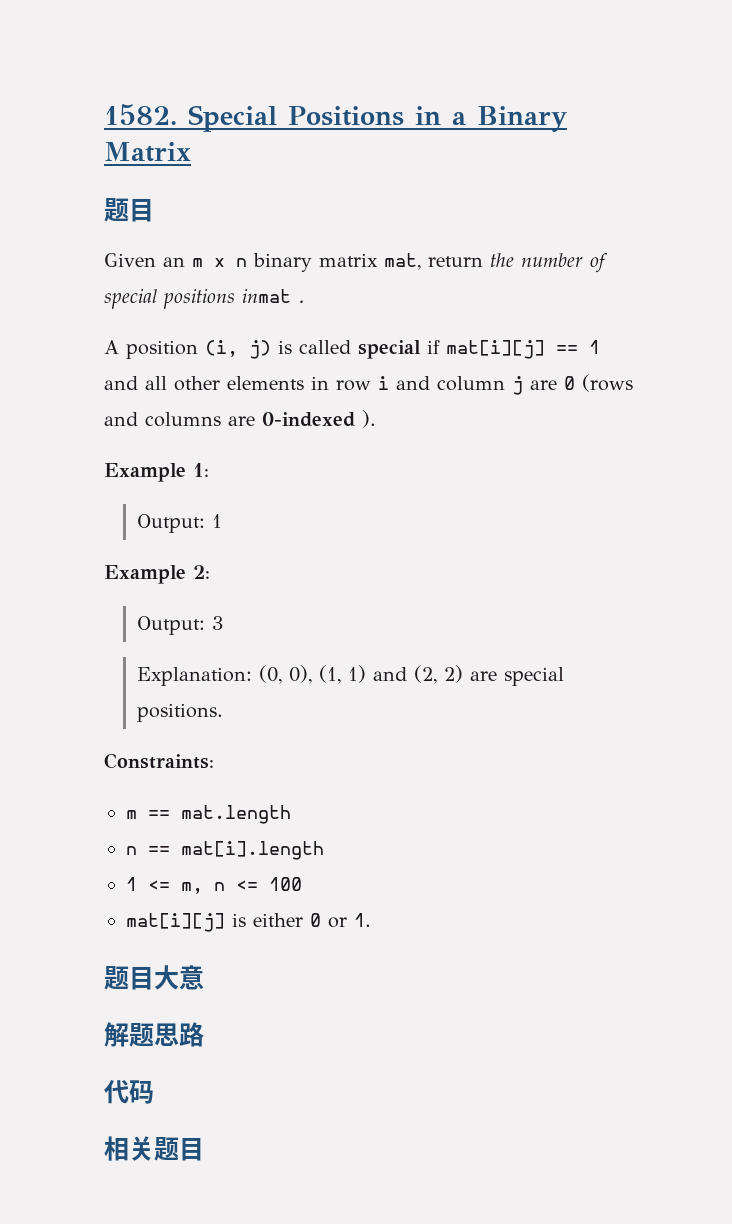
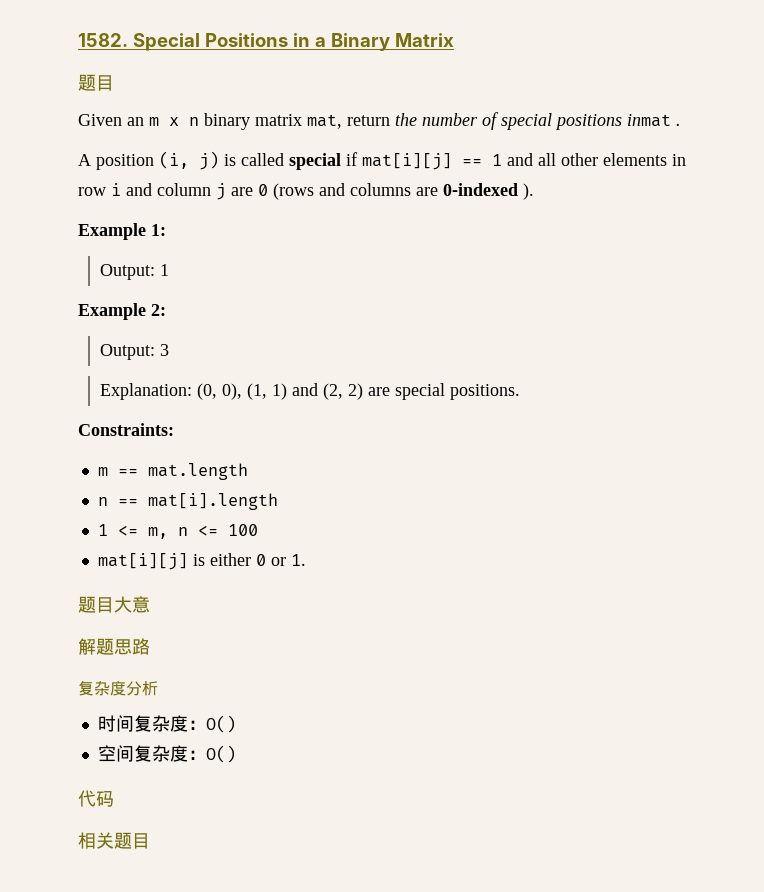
(204, 1034) none -> [78,681,158,696] [97,715,236,733] [97,745,236,763] // 复杂度分析 // 时间复杂度：O() // 空间复杂度：O()

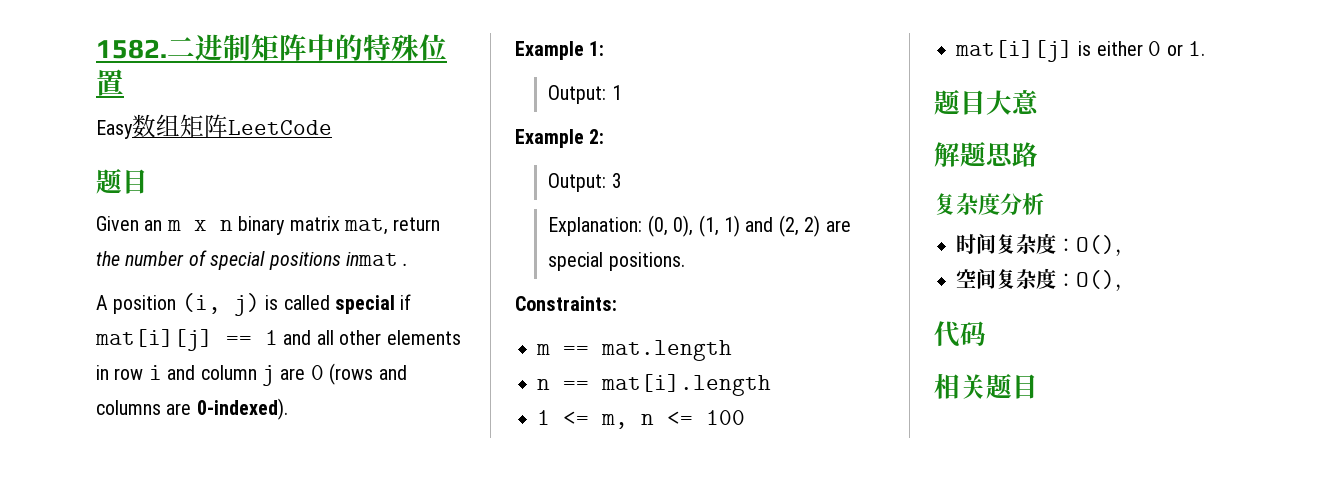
[132,33,454,51] Special Positions in a Binary Matrix -> [167,34,447,61] [96,69,124,96] [96,114,332,139] 二进制矩阵中的特殊位置 // Easy数组矩阵LeetCode
[443,183,534,200] 0-indexed ). -> [196,398,288,420] 0-indexed).
(236, 724) none -> [1115,249,1135,257] ，
(236, 754) none -> [1115,284,1135,292] ，

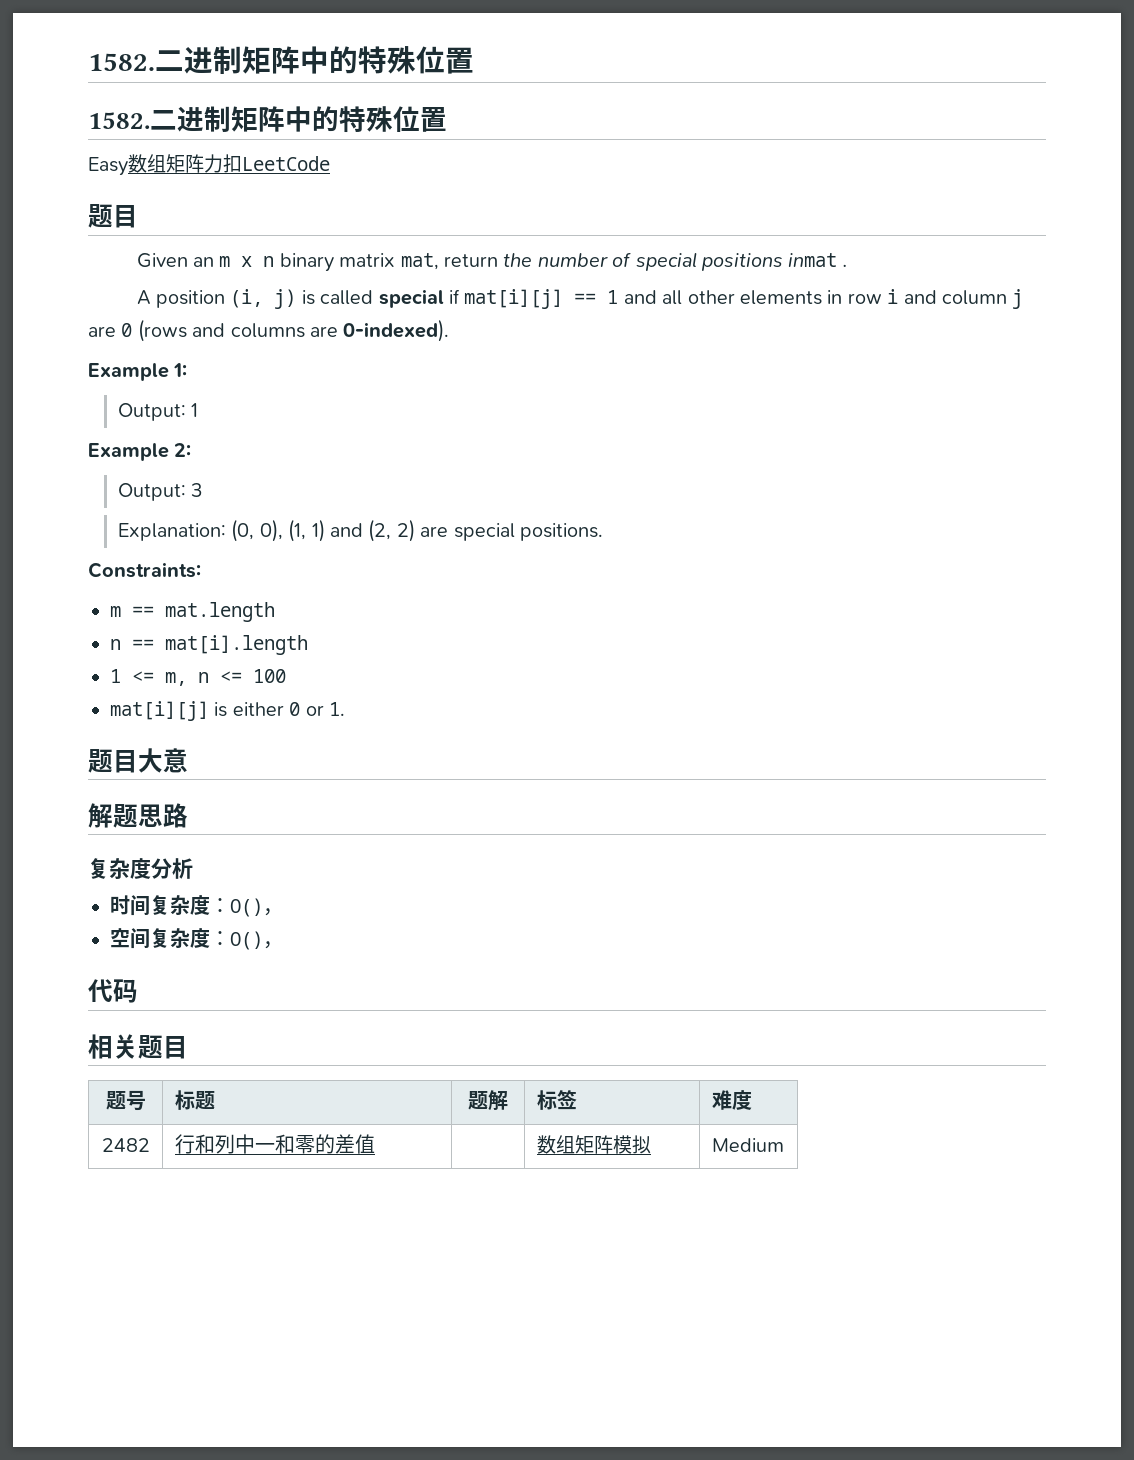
[96,34,447,61] [96,69,124,96] 1582.二进制矩阵中的特殊位置 -> [88,46,474,74] [88,106,447,133] 1582.二进制矩阵中的特殊位置 // 1582.二进制矩阵中的特殊位置
(228, 126) none -> [204,154,242,173] 力扣
(1038, 386) none -> [105,1090,146,1111] [174,1090,215,1110] [468,1090,508,1111] [536,1090,577,1110] [711,1090,752,1110] [101,1138,150,1152] [174,1134,375,1154] [536,1135,651,1154] [711,1138,784,1152] // 题号 | 标题 | 题解 | 标签 | 难度 // 2482 | 行和列中一和零的差值 | | 数组矩阵模拟 | Medium

